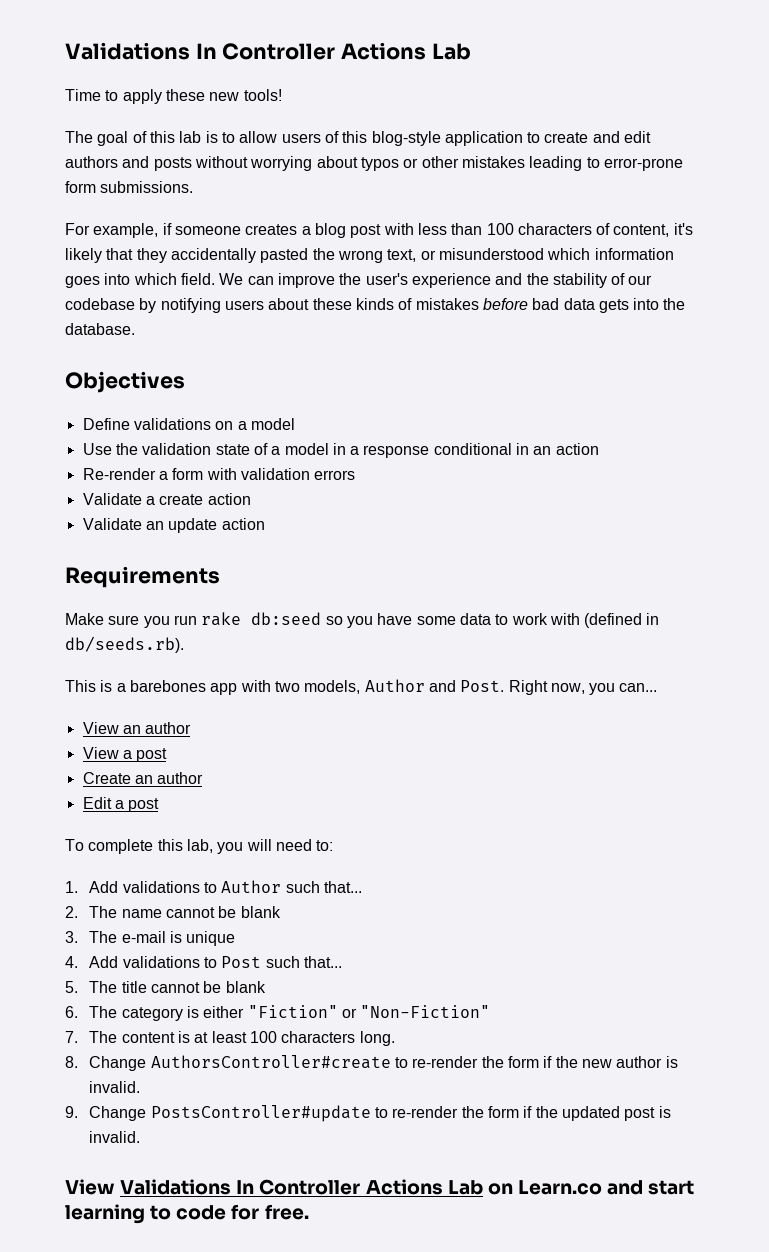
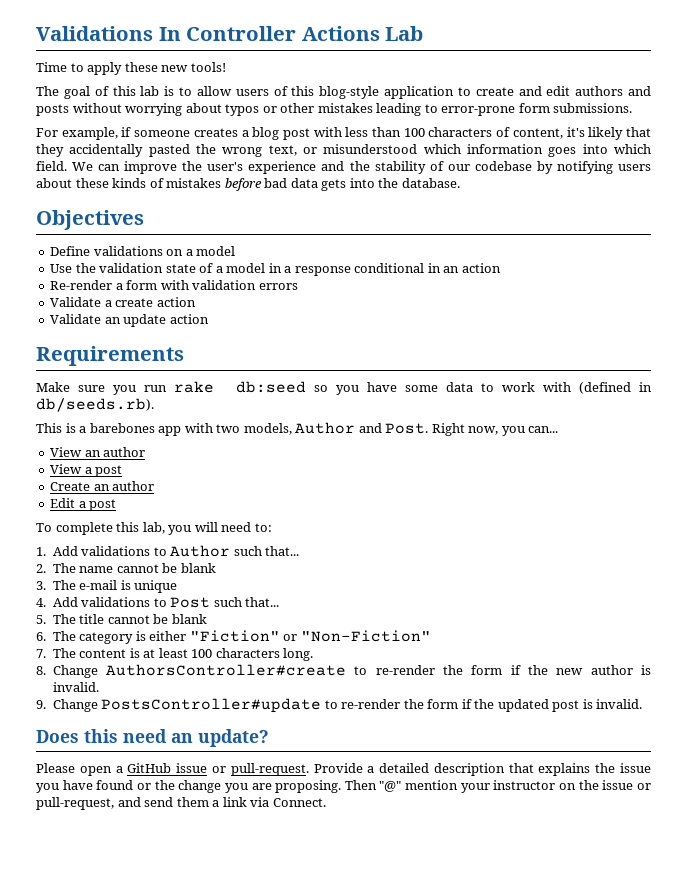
[65,1179,695,1195] [65,1204,309,1224] View Validations In Controller Actions Lab on Learn.co and start learning to code for free. -> [36,729,269,747] [36,763,651,776] [36,780,651,793] [36,797,326,810] Does this need an update? // Please open a GitHub issue or pull-request. Provide a detailed description that explains the issue you have found or the change you are proposing. Then "@" mention your instructor on the issue or pull-request, and send them a link via Connect.

